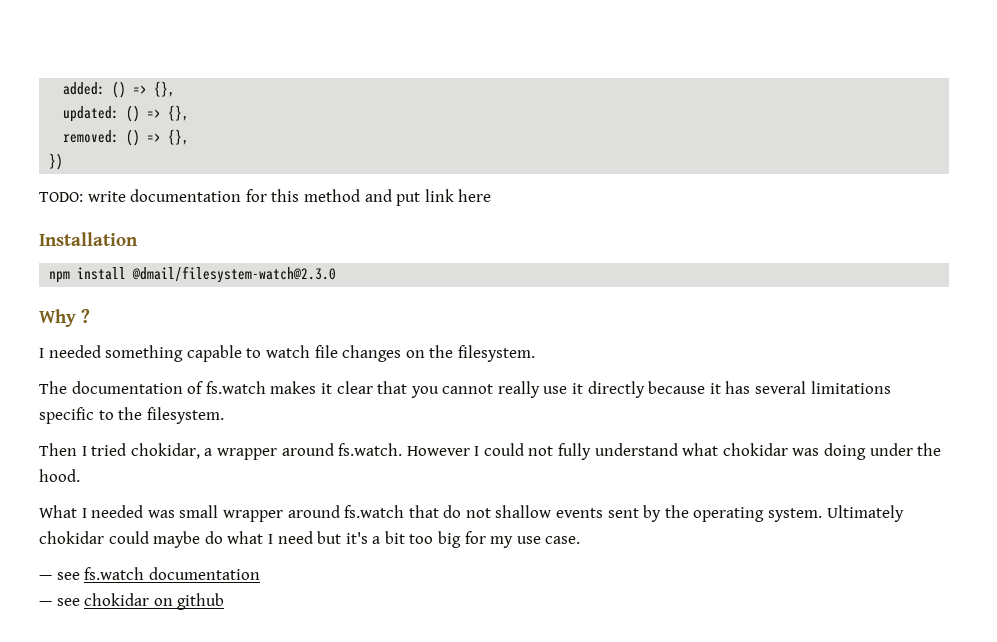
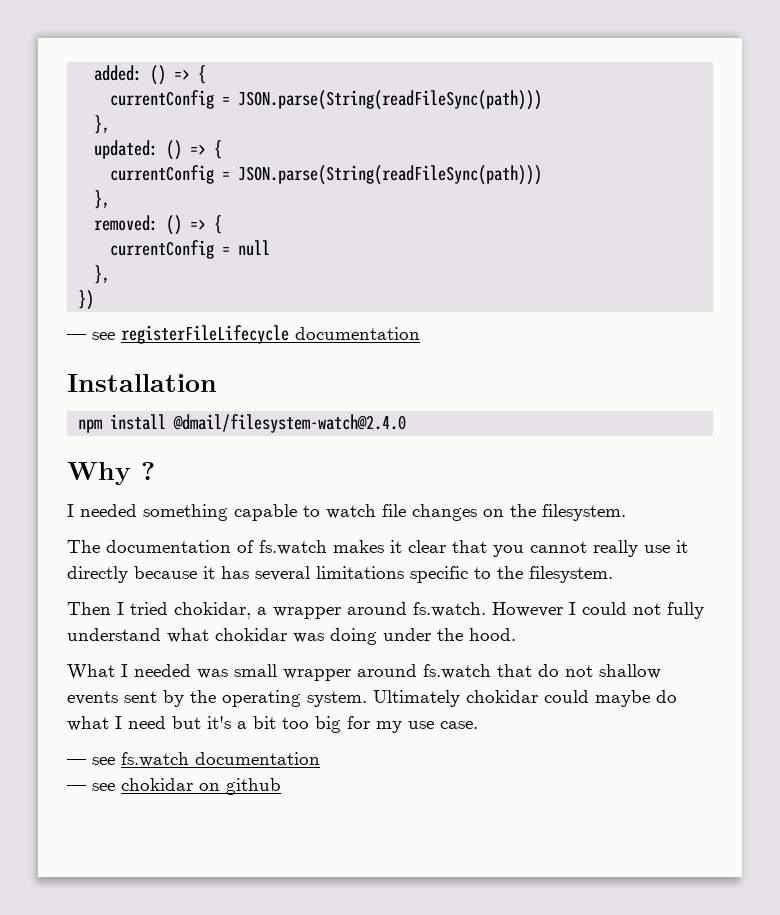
[154,81,176,97] [63,105,190,122] [63,129,190,146] [49,153,64,170] [39,189,492,206] {}, // updated: () => {}, // removed: () => {}, // }) // TODO: write documentation for this method and put link here -> [198,65,207,84] [110,90,543,110] [94,115,111,134] [94,140,223,160] [110,165,543,185] [94,190,111,209] [94,215,223,235] [110,240,271,259] [94,265,111,284] [78,290,95,310] [67,325,420,344] { // currentConfig = JSON.parse(String(readFileSync(path))) // }, // updated: () => { // currentConfig = JSON.parse(String(readFileSync(path))) // }, // removed: () => { // currentConfig = null // }, // }) // — see registerFileLifecycle documentation
[132,266,337,283] @dmail/filesystem-watch@2.3.0 -> [173,414,407,433] @dmail/filesystem-watch@2.4.0

